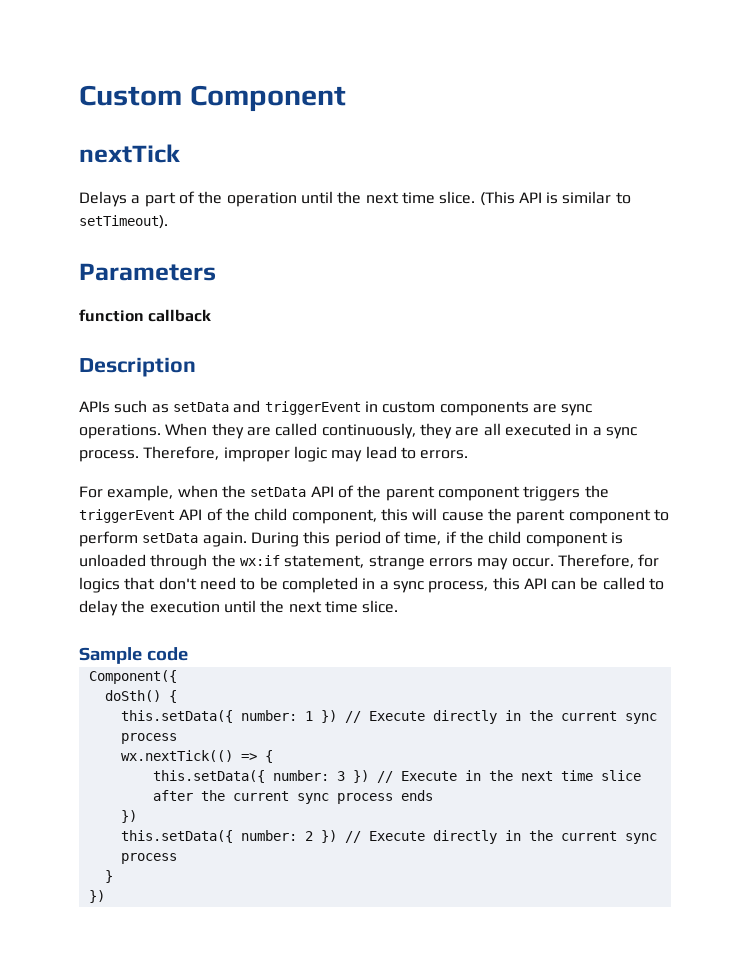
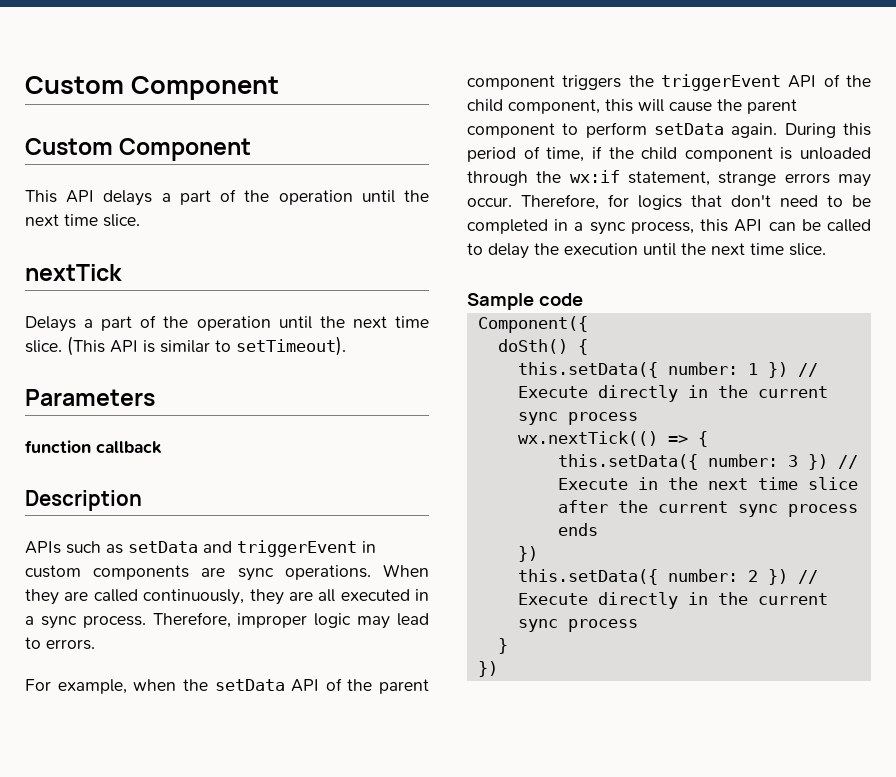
[79,85,346,112] Custom Component -> [25,76,279,100] [25,138,252,161] [25,189,430,206] [25,214,140,227] Custom Component // Custom Component // This API delays a part of the operation until the next time slice.

